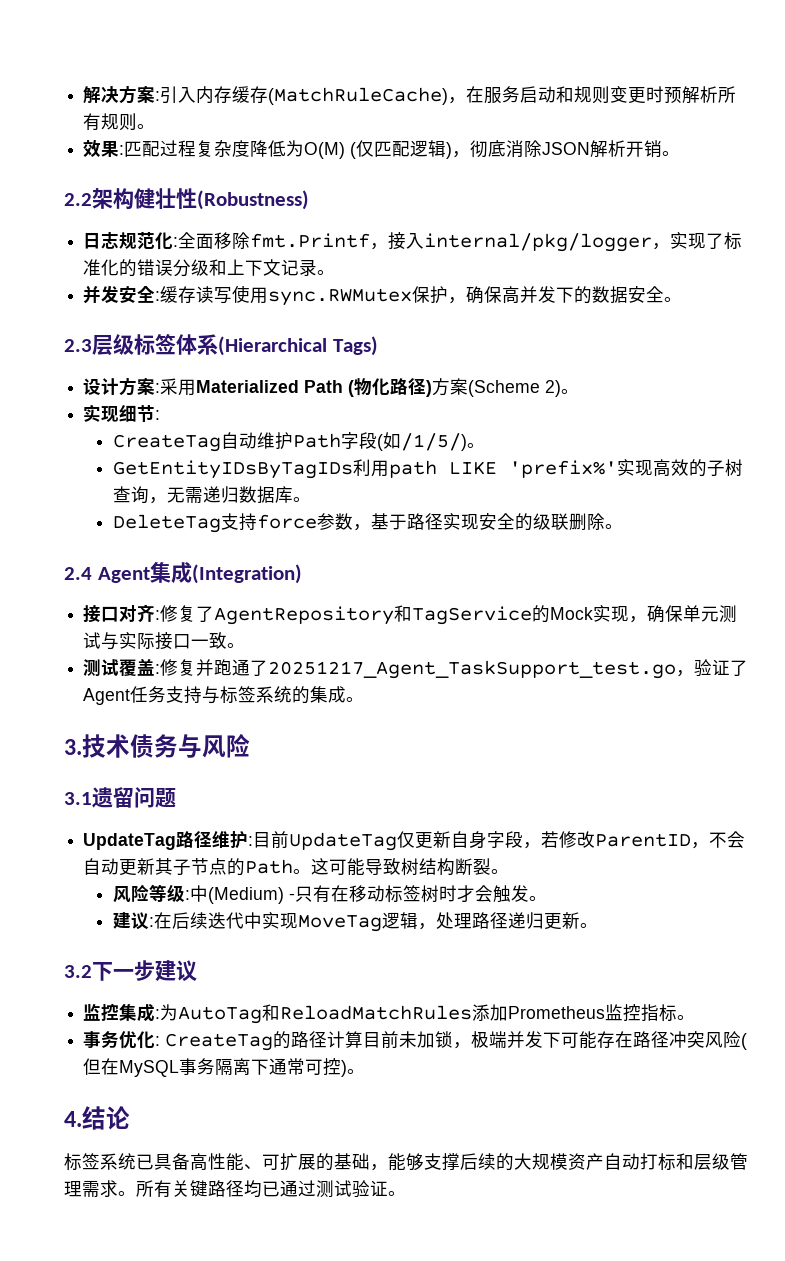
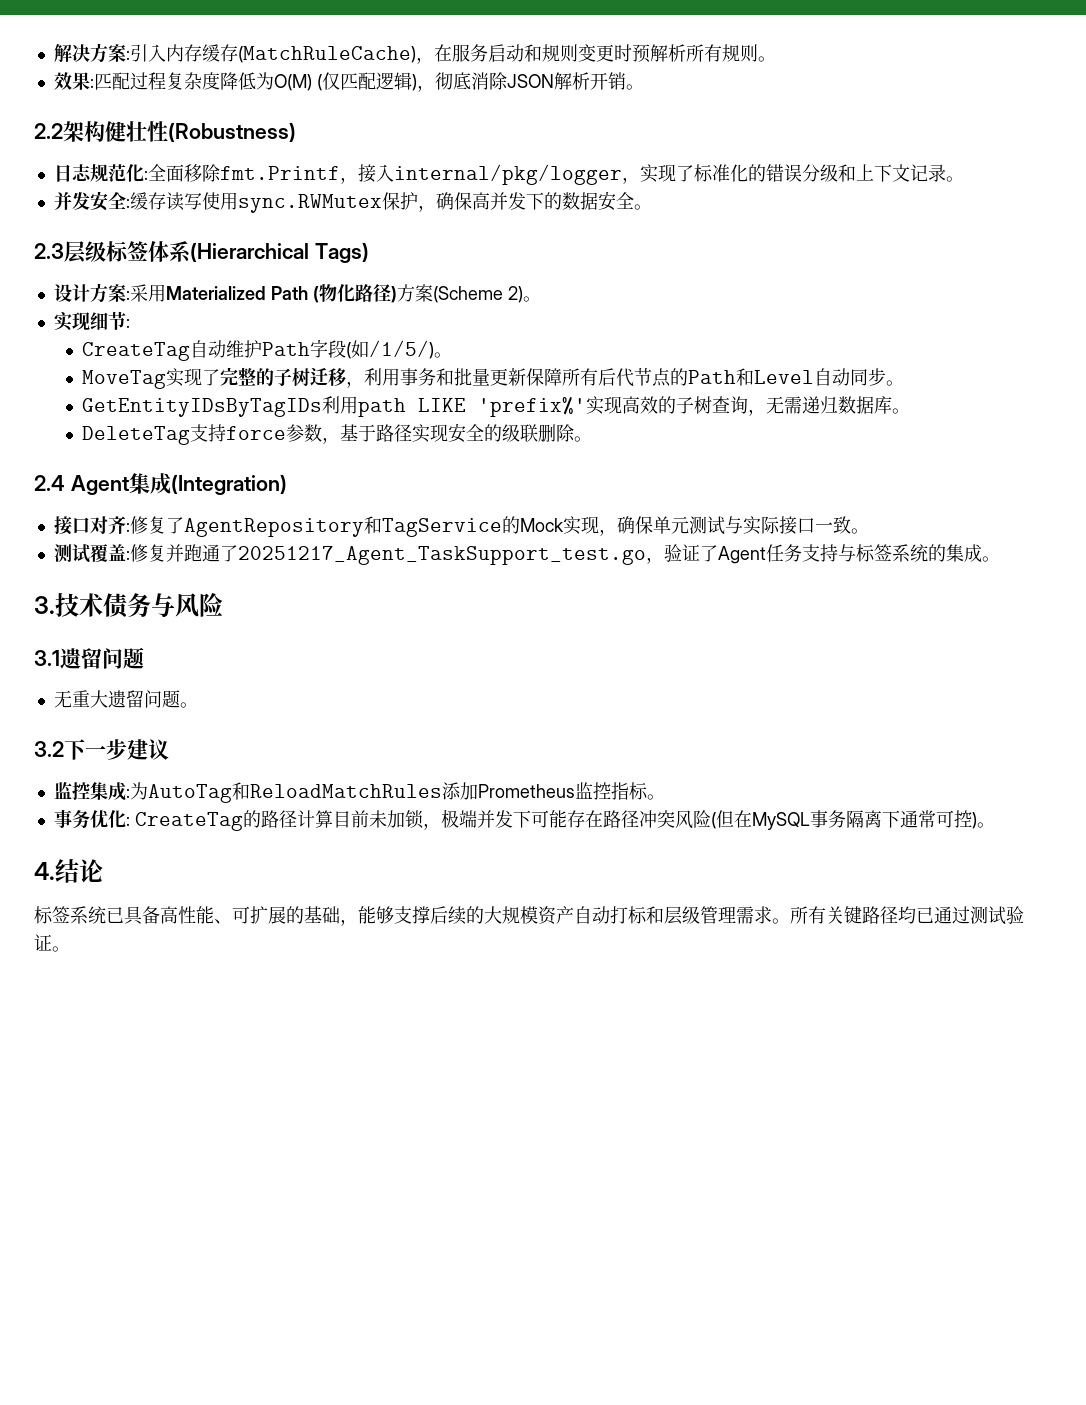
(485, 445) none -> [81,367,904,389] // MoveTag实现了完整的子树迁移，利用事务和批量更新保障所有后代节点的Path和Level自动同步。
[83,831,746,851] [83,858,510,876] [112,884,547,904] [112,912,580,932] UpdateTag路径维护:目前UpdateTag仅更新自身字段，若修改ParentID，不会自动更新其子节点的Path。这可能导致树结构断裂。 // 风险等级:中(Medium) -只有在移动标签树时才会触发。 // 建议:在后续迭代中实现MoveTag逻辑，处理路径递归更新 -> [53,690,180,708] 无重大遗留问题

